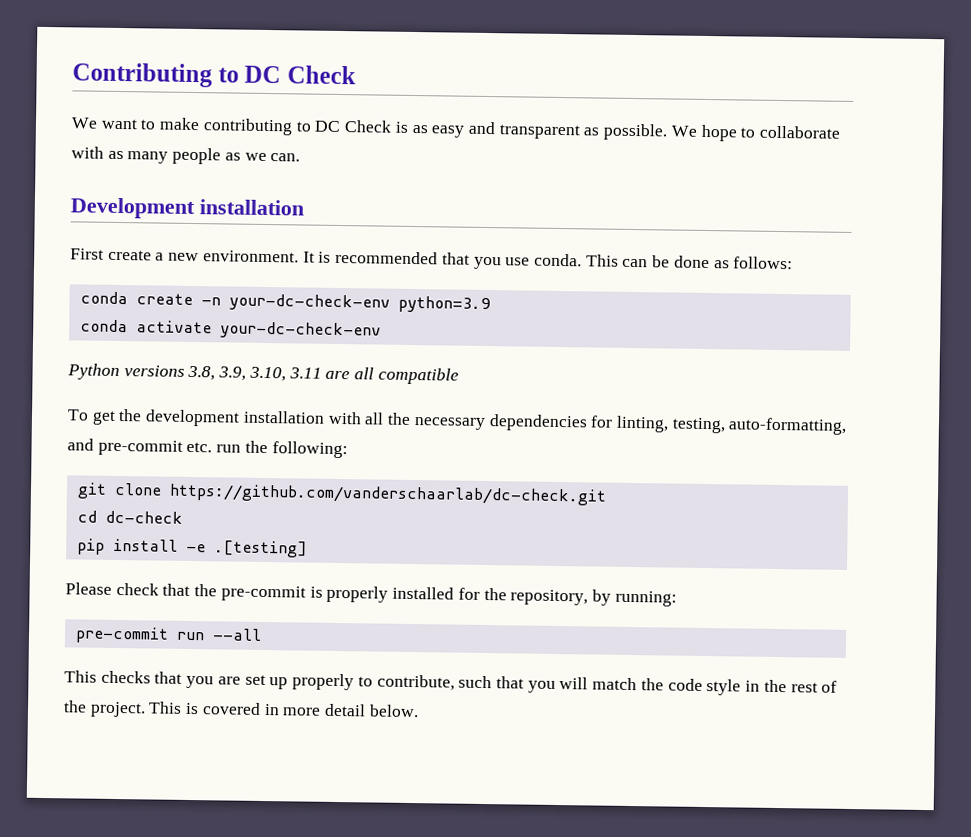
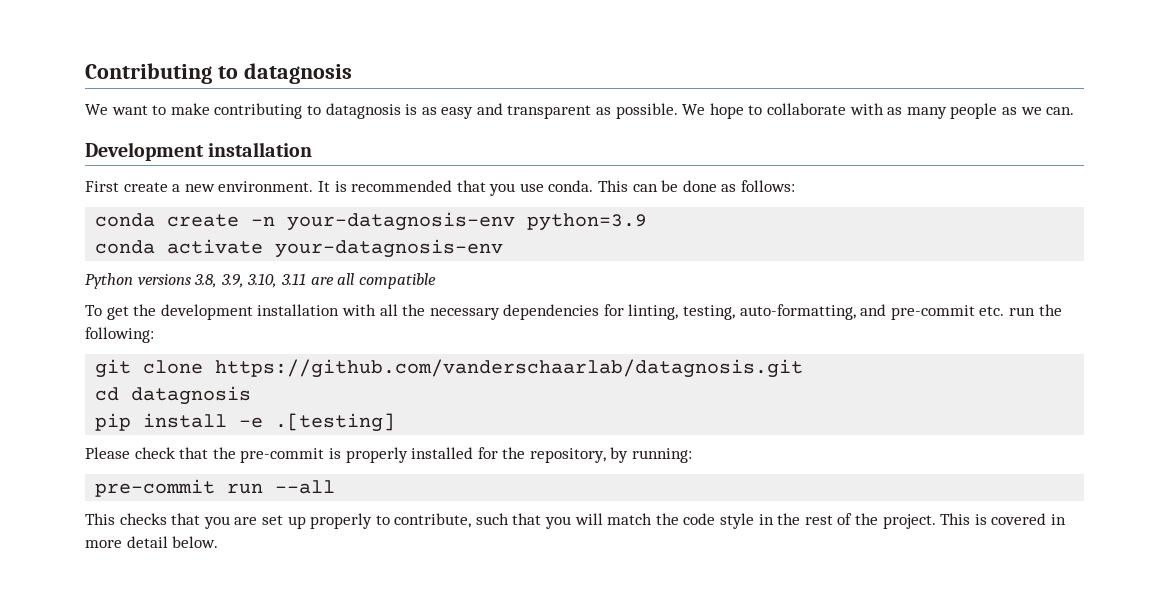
[244,65,356,85] DC Check -> [243,63,352,84] datagnosis
[314,120,393,133] DC Check -> [325,103,401,119] datagnosis
[228,293,390,312] your-dc-check-env -> [287,212,516,231] your-datagnosis-env
[219,321,381,340] your-dc-check-env -> [275,239,504,258] your-datagnosis-env
[168,483,607,506] https://github.com/vanderschaarlab/dc-check.git -> [215,359,804,378] https://github.com/vanderschaarlab/datagnosis.git
[104,510,183,524] dc-check -> [131,386,252,405] datagnosis

